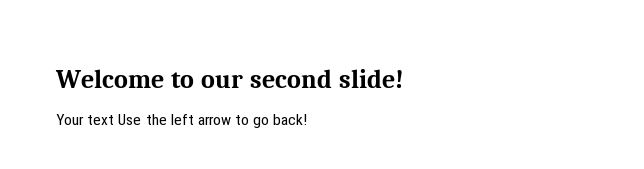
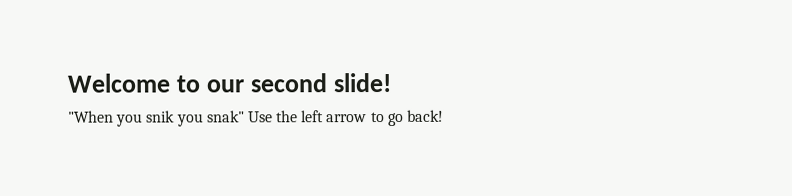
[56,114,115,125] Your text -> [68,110,245,127] "When you snik you snak"

